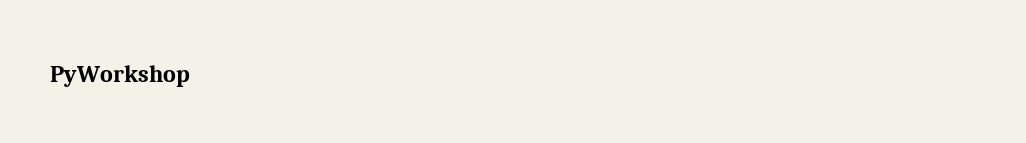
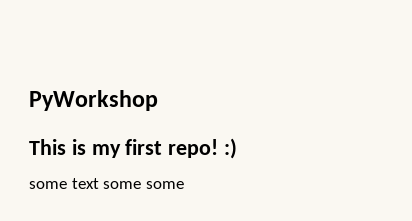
(190, 76) none -> [29,138,238,159] [29,178,184,189] // This is my first repo! :) // some text some some

